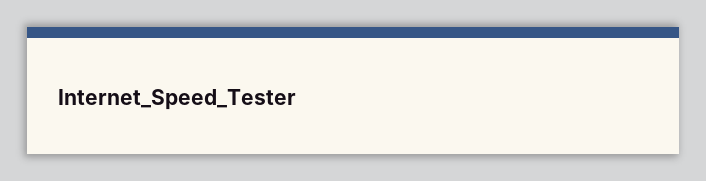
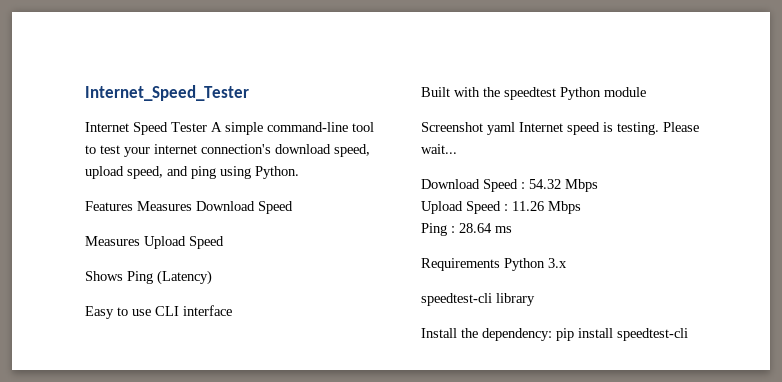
(296, 99) none -> [85,122,374,135] [85,144,370,157] [85,166,299,179] [85,201,293,214] [85,236,224,249] [85,270,212,285] [85,305,232,319] [421,87,646,100] [421,122,699,135] [421,144,457,154] [421,179,598,192] [421,201,581,214] [421,223,512,236] [421,258,567,271] [421,293,535,306] [421,328,688,341] // Internet Speed Tester A simple command-line tool to test your internet connection's download speed, upload speed, and ping using Python. // Features Measures Download Speed // Measures Upload Speed // Shows Ping (Latency) // Easy to use CLI interface // Built with the speedtest Python module // Screenshot yaml Internet speed is testing. Please wait... // Download Speed : 54.32 Mbps // Upload Speed : 11.26 Mbps // Ping : 28.64 ms // Requirements Python 3.x // speedtest-cli library // Install the dependency: pip install speedtest-cli

